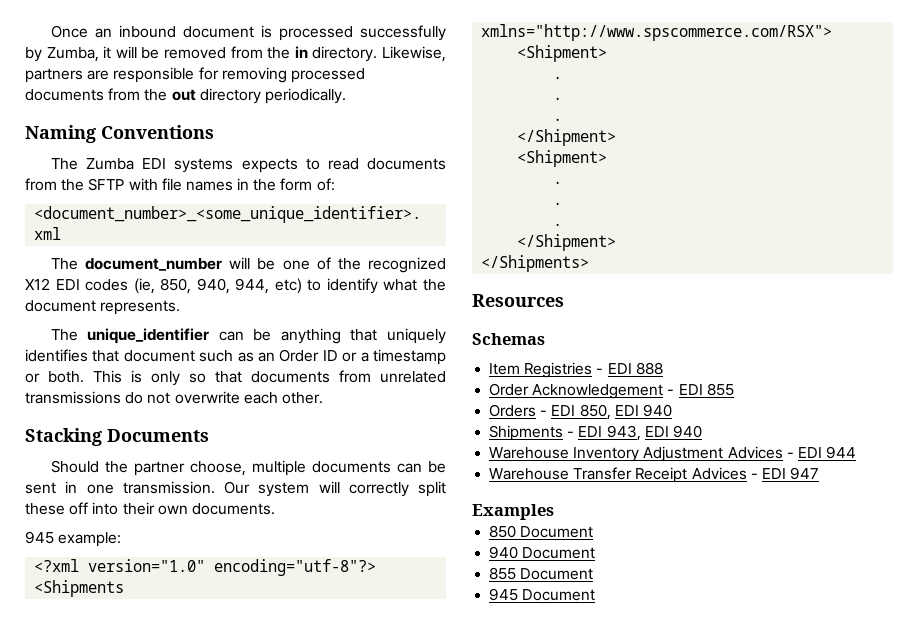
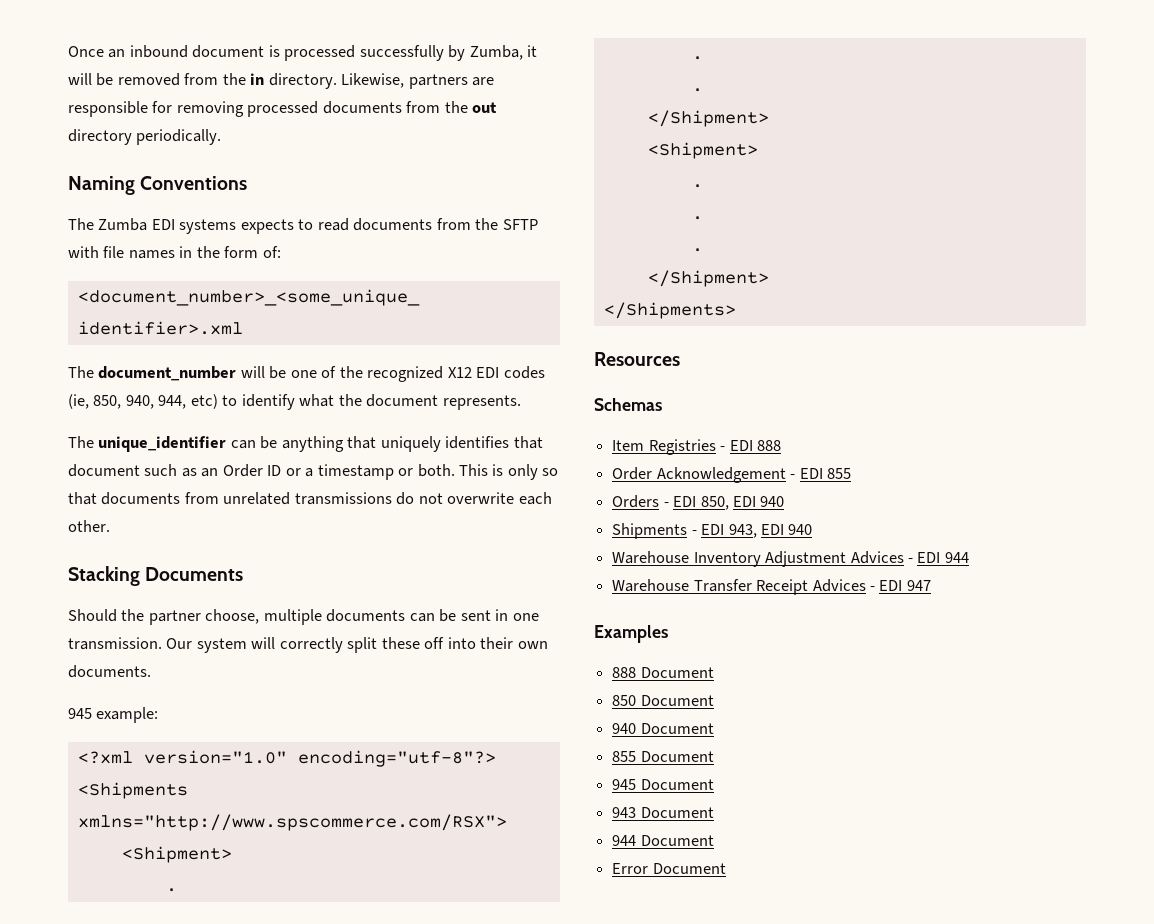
(554, 512) none -> [612,667,714,678] // 888 Document
(596, 595) none -> [612,807,714,818] [612,835,714,846] [612,863,726,874] // 943 Document // 944 Document // Error Document

